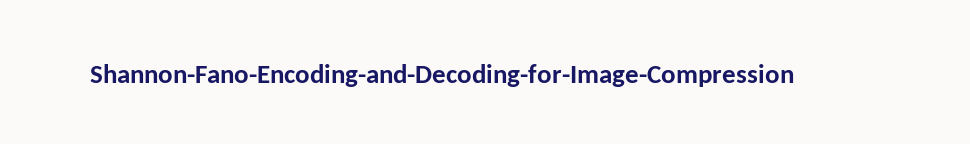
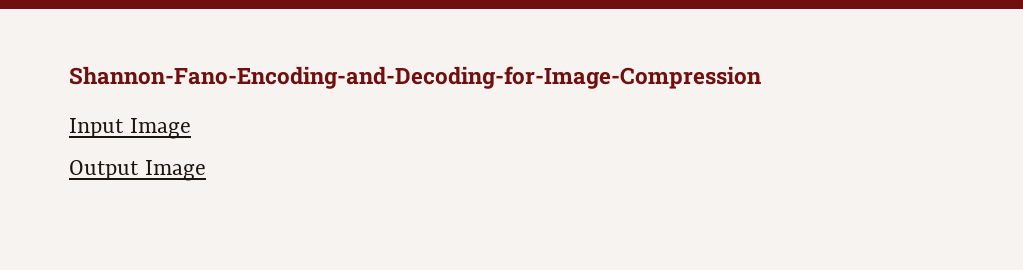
(794, 75) none -> [69,118,191,139] [69,160,206,181] // Input Image // Output Image

